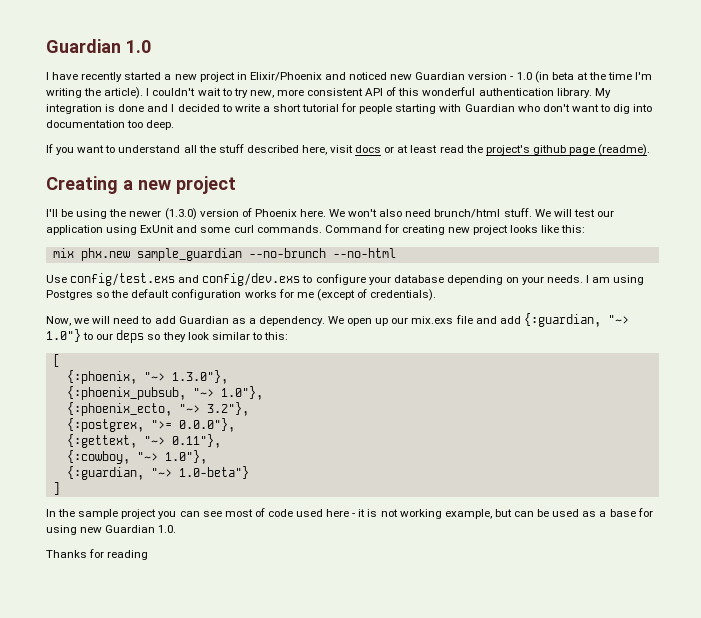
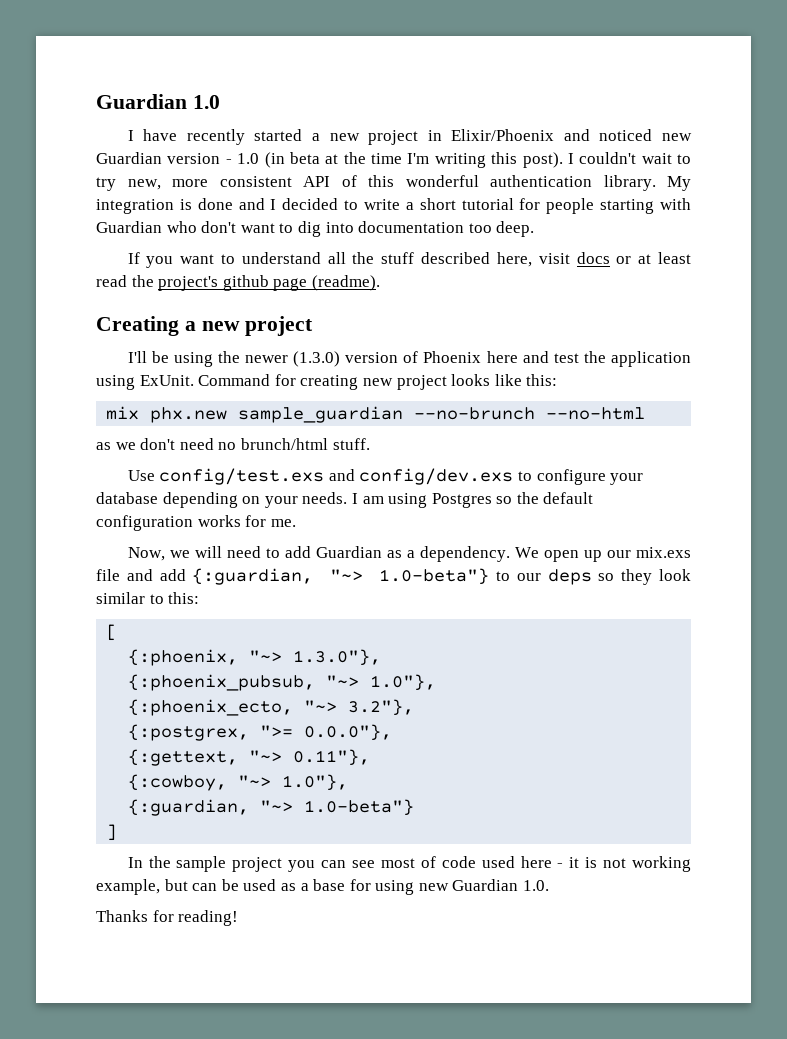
[84,87,144,99] the article). -> [491,152,563,168] this post).
[299,208,614,218] [46,225,322,235] here. We won't also need brunch/html stuff. We will test our application using ExUnit and some curl commands. -> [486,351,691,367] [96,375,194,390] here and test the application using ExUnit.
(396, 253) none -> [96,438,370,450] // as we don't need no brunch/html stuff.
[296,289,437,301] me (except of credentials). -> [270,519,296,527] me.
[46,329,81,342] 1.0"} -> [379,568,490,585] 1.0-beta"}
[107,550,149,560] reading -> [178,910,239,926] reading!

